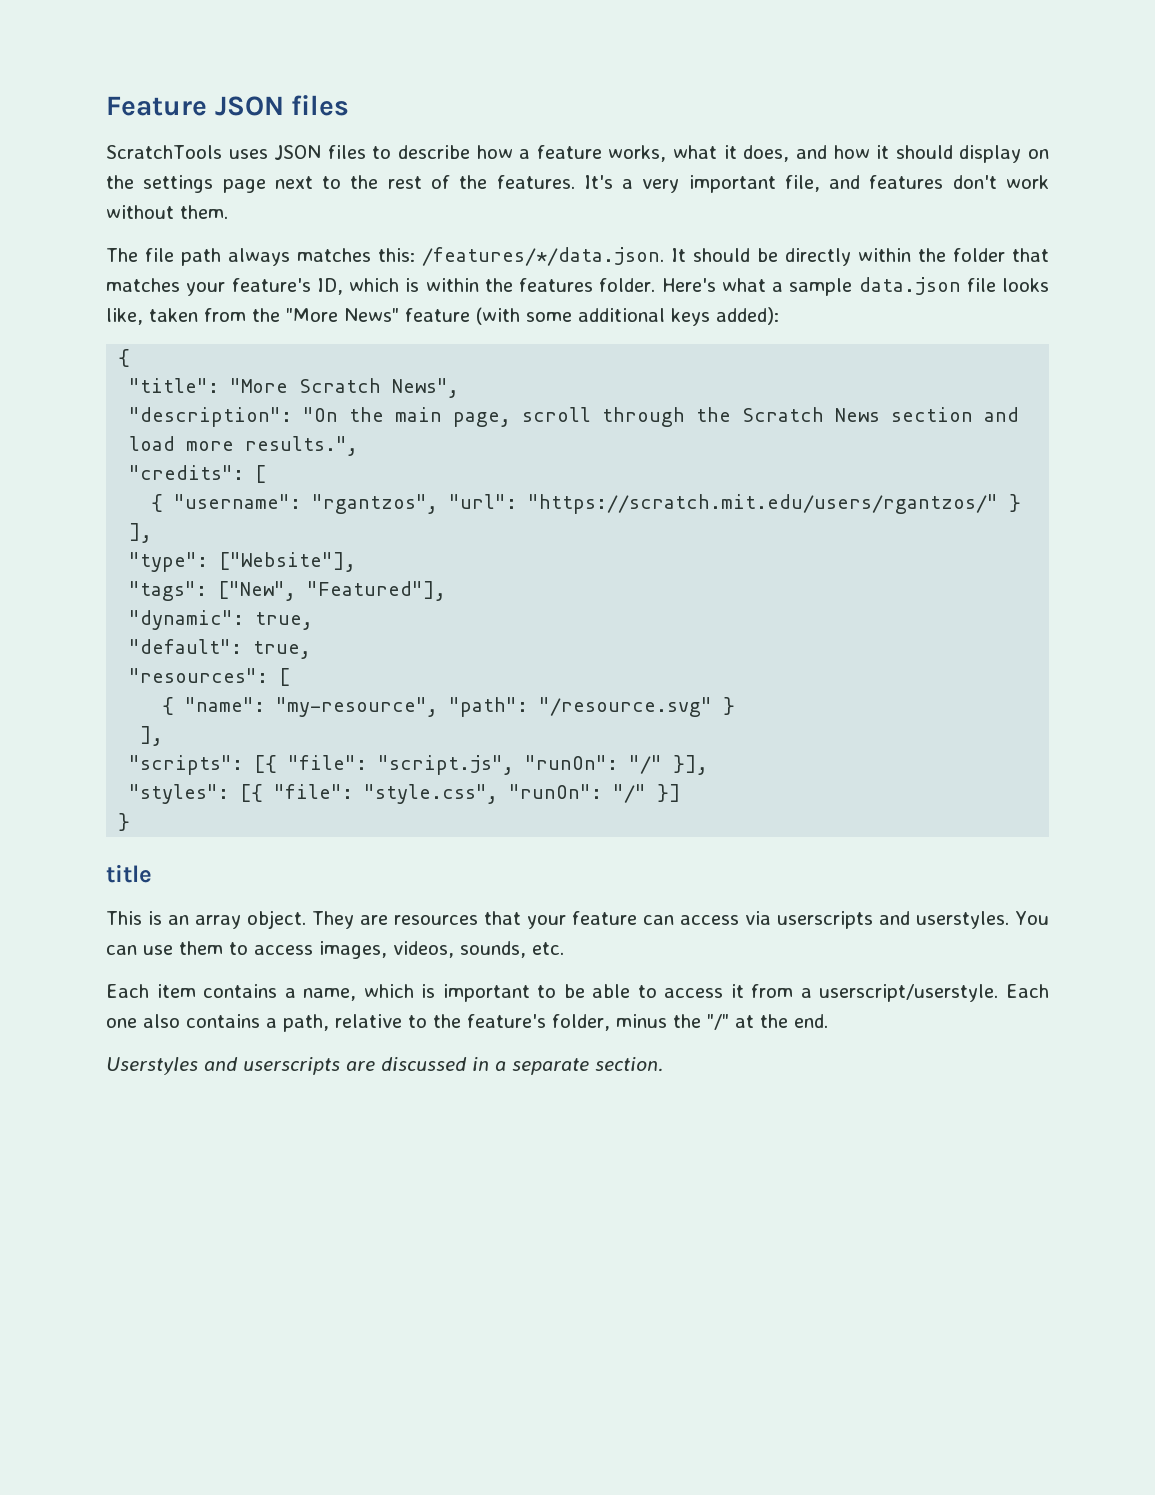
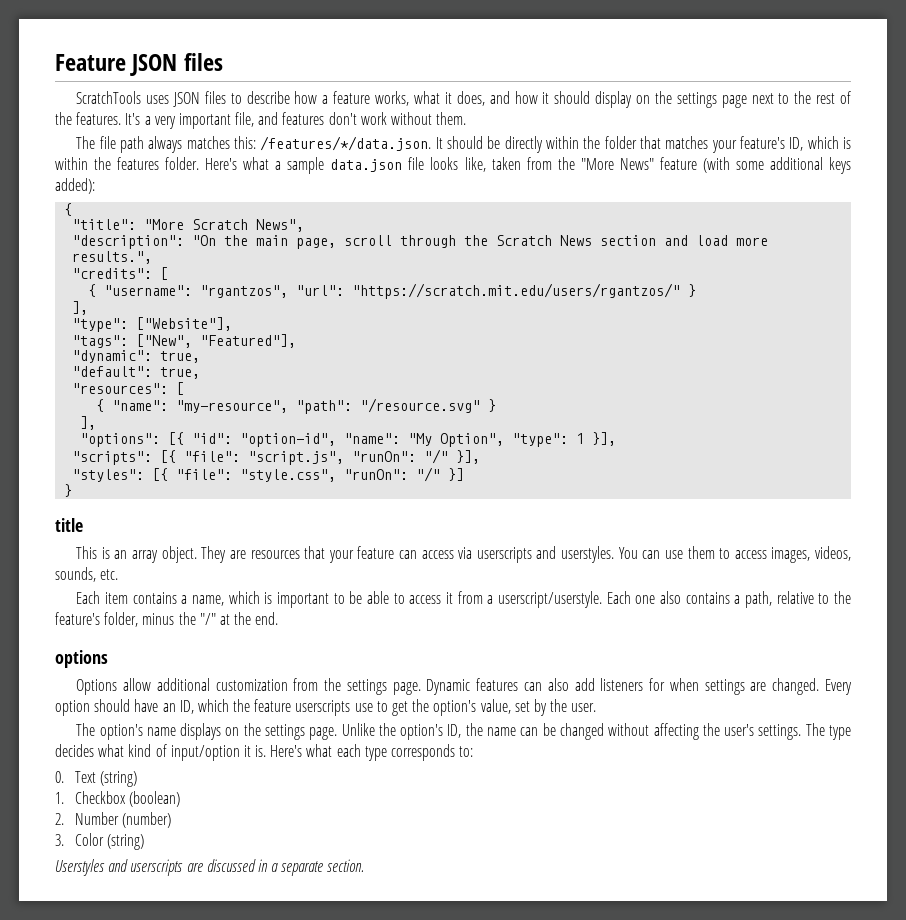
(164, 736) none -> [80,432,617,447] // "options": [{ "id": "option-id", "name": "My Option", "type": 1 }],
(828, 1021) none -> [55,650,108,668] [76,678,853,695] [55,699,597,716] [76,723,851,740] [55,744,474,761] [55,771,138,787] [55,791,181,807] [55,812,172,828] [55,833,145,850] // options // Options allow additional customization from the settings page. Dynamic features can also add listeners for when settings are changed. Every option should have an ID, which the feature userscripts use to get the option's value, set by the user. // The option's name displays on the settings page. Unlike the option's ID, the name can be changed without affecting the user's settings. The type decides what kind of input/option it is. Here's what each type corresponds to: // 0. Text (string) // 1. Checkbox (boolean) // 2. Number (number) // 3. Color (string)

